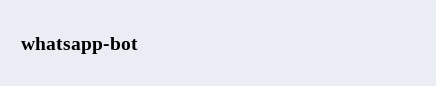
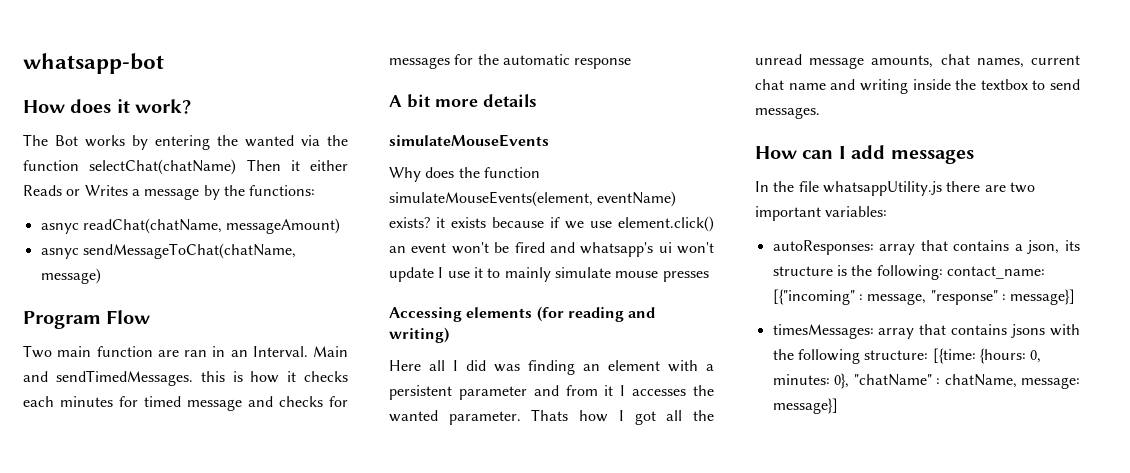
(138, 45) none -> [23,99,192,114] [23,134,348,150] [23,159,348,175] [23,185,316,200] [40,218,341,234] [40,243,296,259] [40,268,101,284] [23,310,151,329] [23,345,348,358] [23,370,348,386] [23,396,348,411] [389,54,632,69] [389,94,537,108] [389,134,549,147] [389,167,540,182] [389,191,677,207] [389,216,714,232] [389,242,714,257] [389,267,709,282] [389,306,656,322] [389,327,449,343] [389,360,714,375] [389,385,714,400] [389,409,714,425] [755,54,1080,69] [755,79,1080,94] [755,107,820,119] [755,145,974,164] [755,181,1035,196] [755,206,888,221] [772,240,1080,255] [772,265,1045,280] [772,289,1076,305] [772,324,1080,339] [772,348,1042,364] [772,373,1080,389] [772,398,838,414] // How does it work? // The Bot works by entering the wanted via the function selectChat(chatName) Then it either Reads or Writes a message by the functions: // asnyc readChat(chatName, messageAmount) // asnyc sendMessageToChat(chatName, message) // Program Flow // Two main function are ran in an Interval. Main and sendTimedMessages. this is how it checks each minutes for timed message and checks for messages for the automatic response // A bit more details // simulateMouseEvents // Why does the function simulateMouseEvents(element, eventName) exists? it exists because if we use element.click() an event won't be fired and whatsapp's ui won't update I use it to mainly simulate mouse presses // Accessing elements (for reading and writing) // Here all I did was finding an element with a persistent parameter and from it I accesses the wanted parameter. Thats how I got all the unread message amounts, chat names, current chat name and writing inside the textbox to send messages. // How can I add messages // In the file whatsappUtility.js there are two important variables: // autoResponses: array that contains a json, its structure is the following: contact_name: [{"incoming" : message, "response" : message}] // timesMessages: array that contains jsons with the following structure: [{time: {hours: 0, minutes: 0}, "chatName" : chatName, message: message}]

